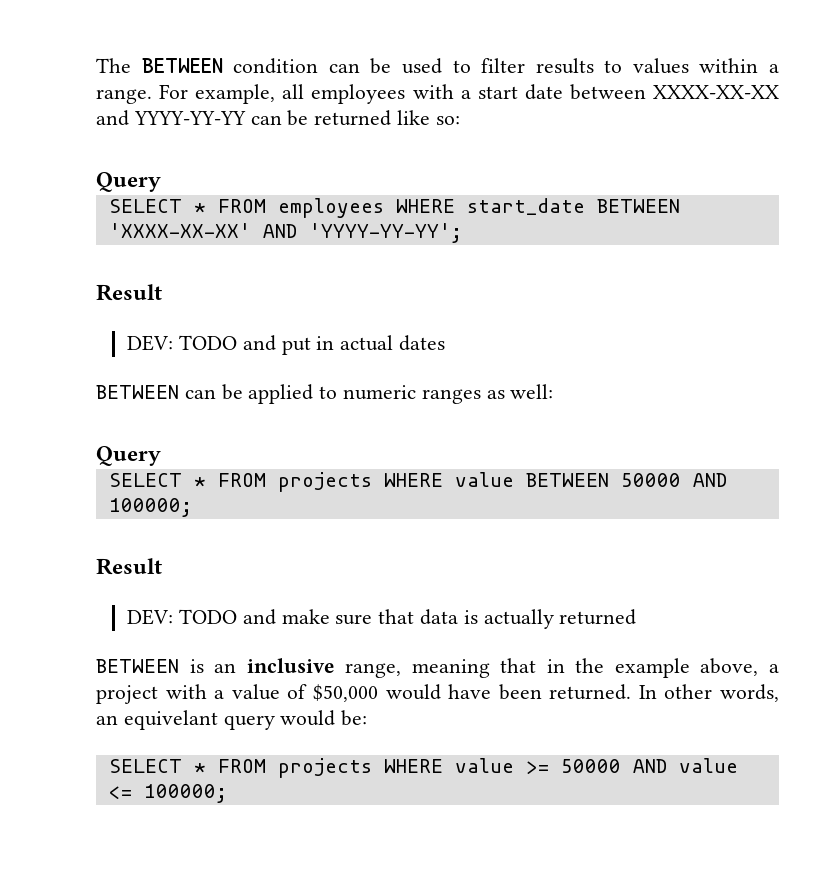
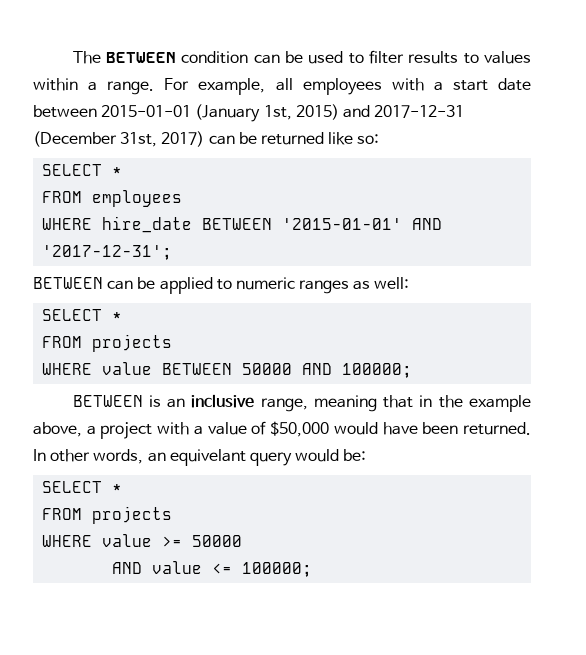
[653,85,780,99] [96,110,246,126] XXXX-XX-XX and YYYY-YY-YY -> [101,104,465,122] [33,131,205,147] 2015-01-01 (January 1st, 2015) and 2017-12-31 (December 31st, 2017)
[96,172,161,192] [108,199,206,213] // Query // SELECT * -> [42,164,123,176] // SELECT * //
[395,198,680,215] [108,223,462,243] [96,284,162,301] [127,335,446,355] WHERE start_date BETWEEN 'XXXX-XX-XX' AND 'YYYY-YY-YY'; // Result // DEV: TODO and put in actual dates -> [42,216,443,233] [42,245,173,260] // WHERE hire_date BETWEEN '2015-01-01' AND '2017-12-31';
[96,446,161,466] [108,472,372,492] // Query // SELECT * FROM projects -> [42,309,123,321] [42,334,173,352] // SELECT * // FROM projects //
[96,558,162,575] [127,609,637,629] // Result // DEV: TODO and make sure that data is actually returned -> (413, 370) none
[217,758,372,778] FROM projects -> [42,506,173,524] // FROM projects //
(621, 766) none -> (243, 541) //

